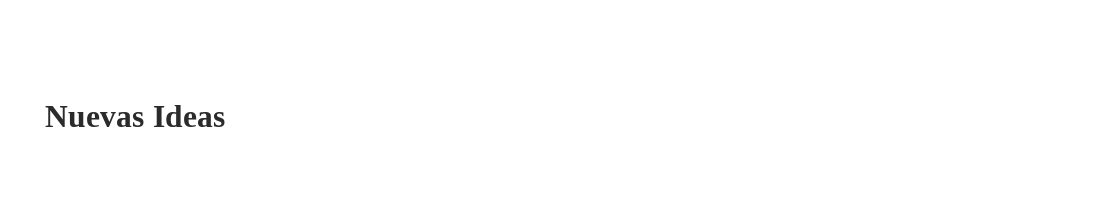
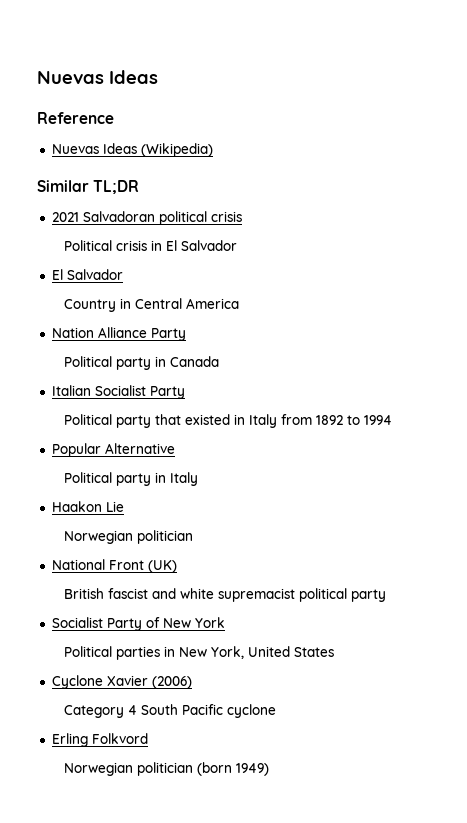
[45,105,225,127] Nuevas Ideas -> [37,70,158,84] [37,112,114,124] [51,143,213,157] [37,180,140,194] [51,211,242,225] [63,240,237,251] [51,269,123,280] [63,298,239,312] [51,327,186,341] [63,356,219,370] [51,385,185,399] [63,414,392,428] [51,443,175,457] [63,472,198,486] [51,501,124,512] [63,530,193,544] [51,559,177,573] [63,588,386,602] [51,617,225,631] [63,646,334,660] [51,675,192,689] [63,704,276,718] [51,733,148,747] [63,762,269,776] Nuevas Ideas // Reference // Nuevas Ideas (Wikipedia) // Similar TL;DR // 2021 Salvadoran political crisis // Political crisis in El Salvador // El Salvador // Country in Central America // Nation Alliance Party // Political party in Canada // Italian Socialist Party // Political party that existed in Italy from 1892 to 1994 // Popular Alternative // Political party in Italy // Haakon Lie // Norwegian politician // National Front (UK) // British fascist and white supremacist political party // Socialist Party of New York // Political parties in New York, United States // Cyclone Xavier (2006) // Category 4 South Pacific cyclone // Erling Folkvord // Norwegian politician (born 1949)

